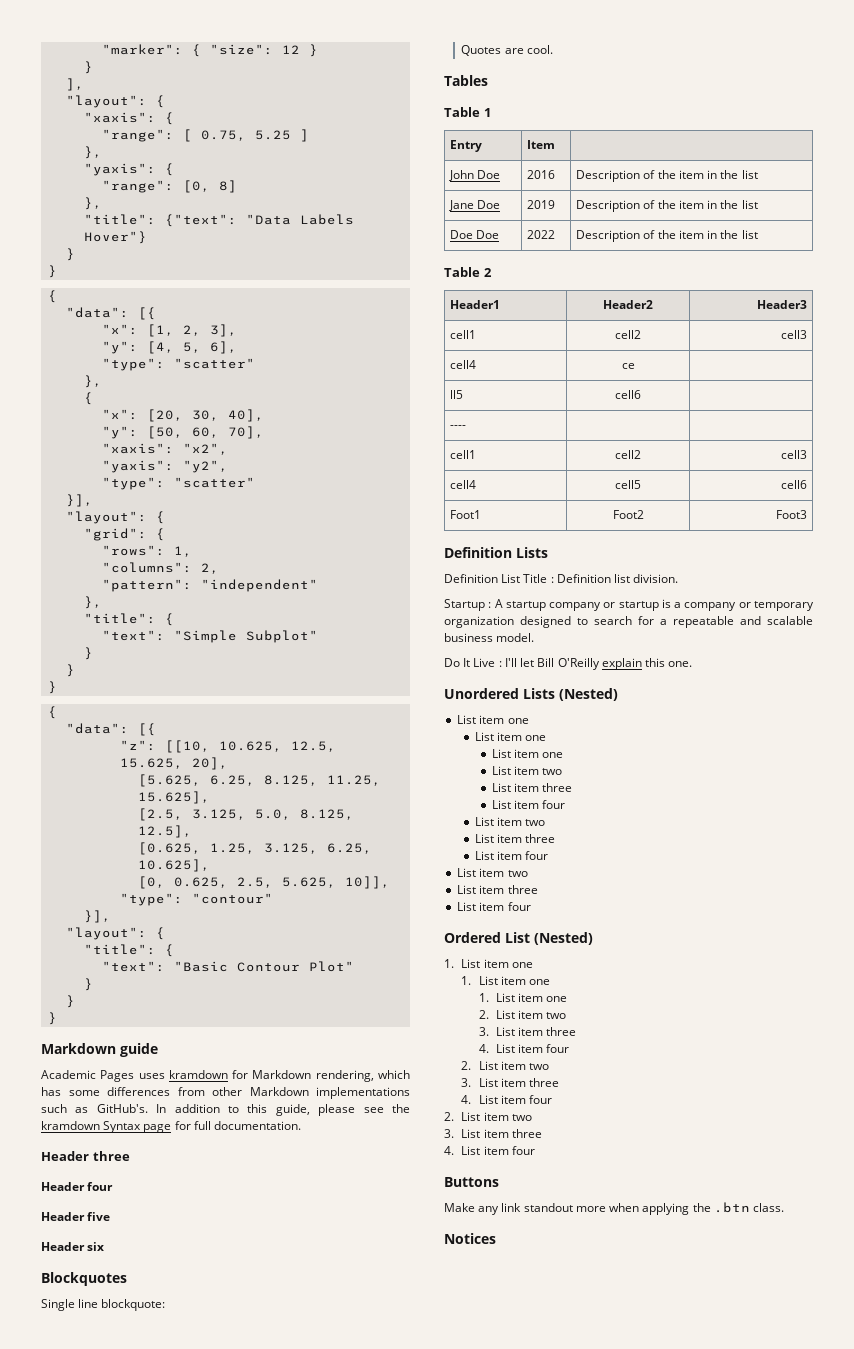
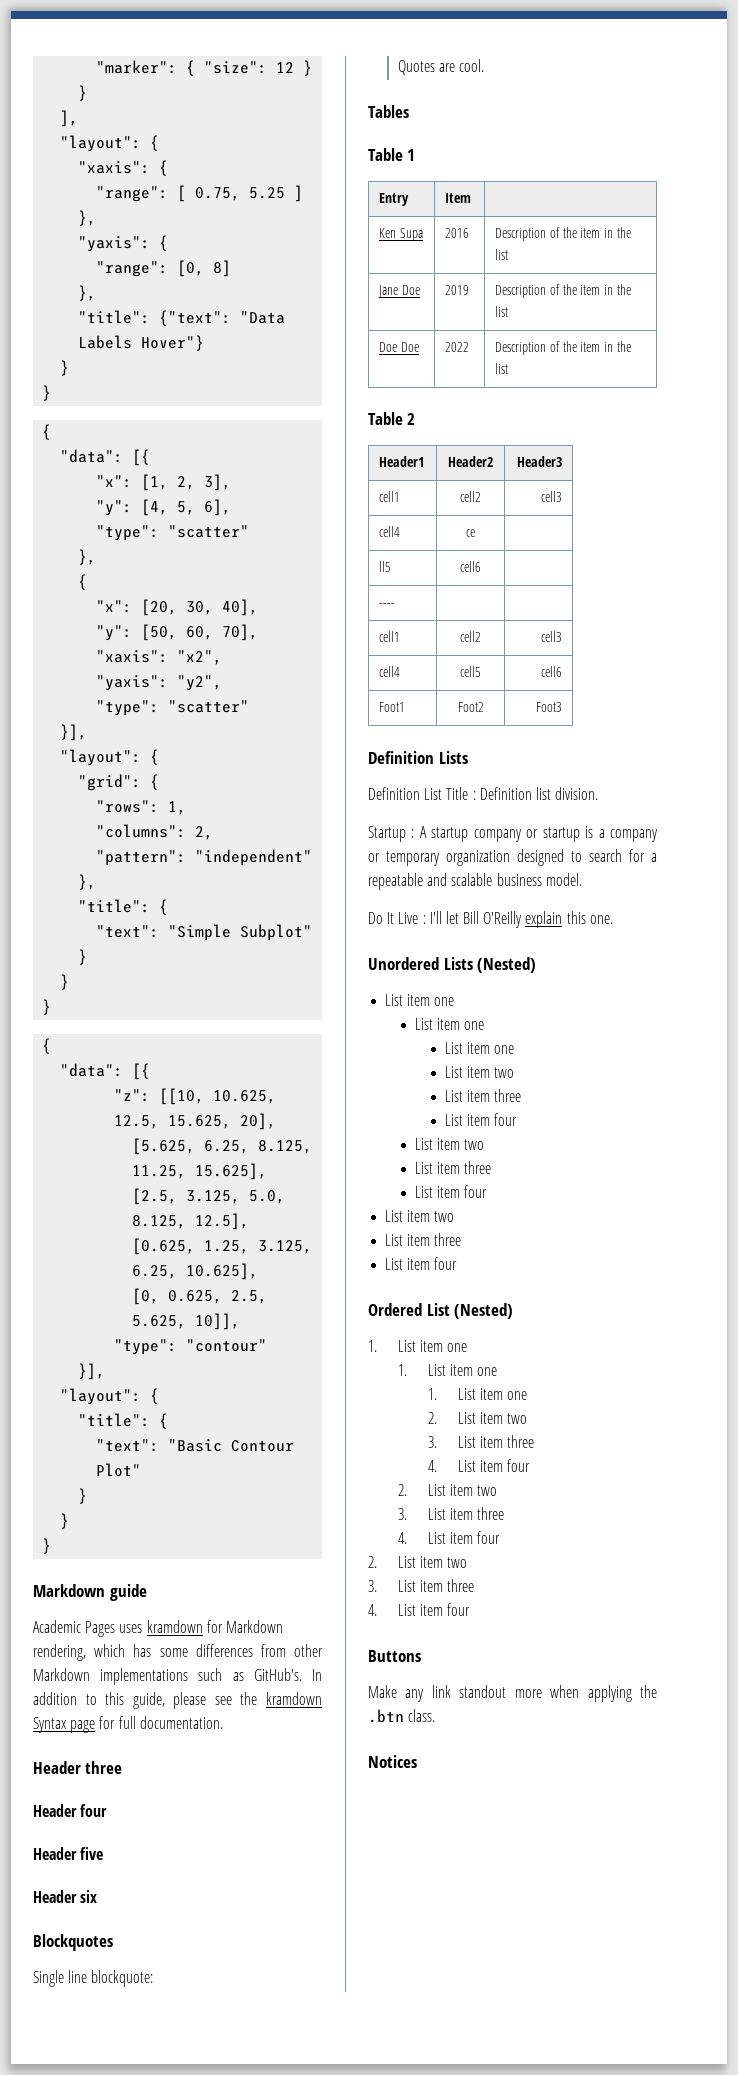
[449,170,501,181] John Doe -> [379,228,423,241] Ken Supa

